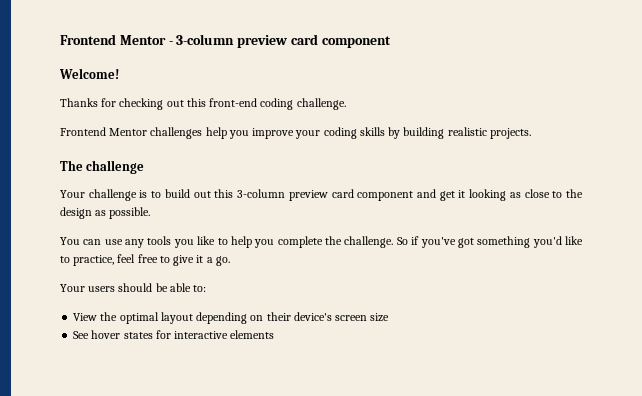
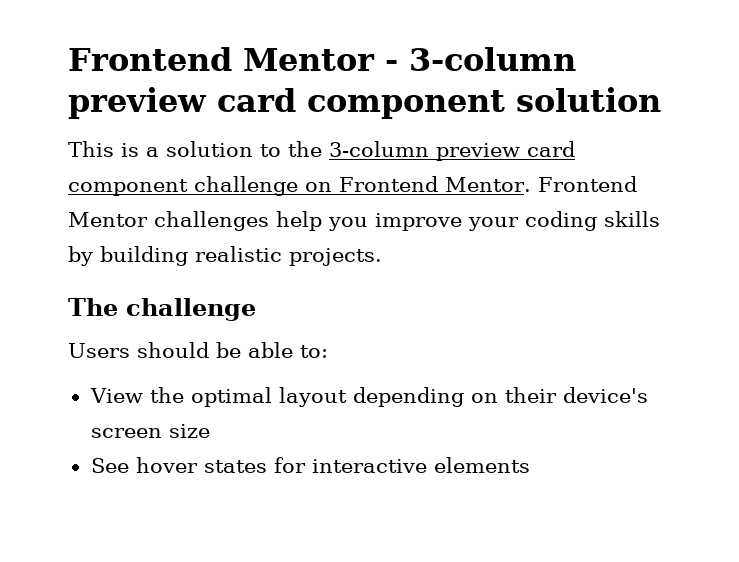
[59,68,119,79] [60,98,346,110] // Welcome! // Thanks for checking out this front-end coding challenge. // -> [516,87,661,112] [68,141,575,161] [68,176,531,196] solution // This is a solution to the 3-column preview card component challenge on Frontend Mentor.
[60,189,583,201] [60,207,151,219] [60,236,583,248] [60,254,230,266] [60,284,116,292] Your challenge is to build out this 3-column preview card component and get it looking as close to the design as possible. // You can use any tools you like to help you complete the challenge. So if you've got something you'd like to practice, feel free to give it a go. // Your users -> [68,343,130,358] Users

